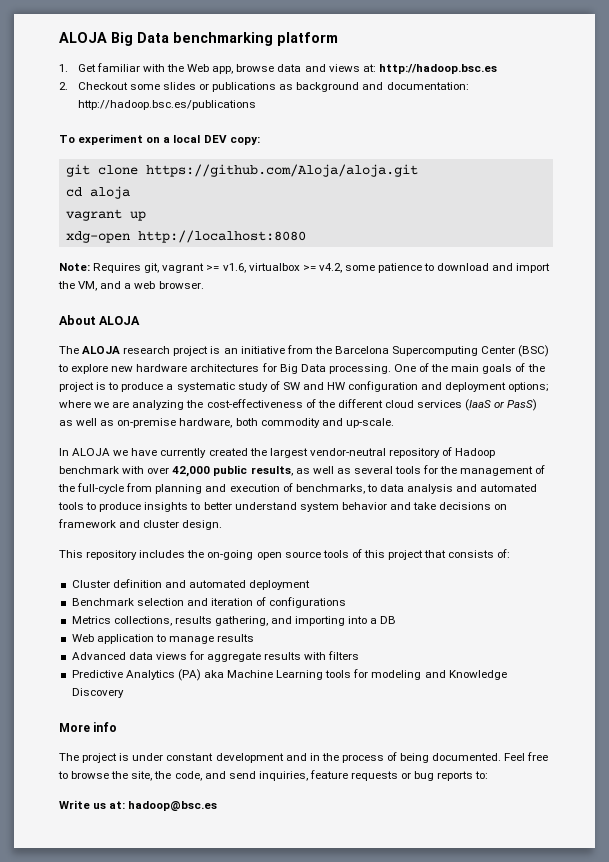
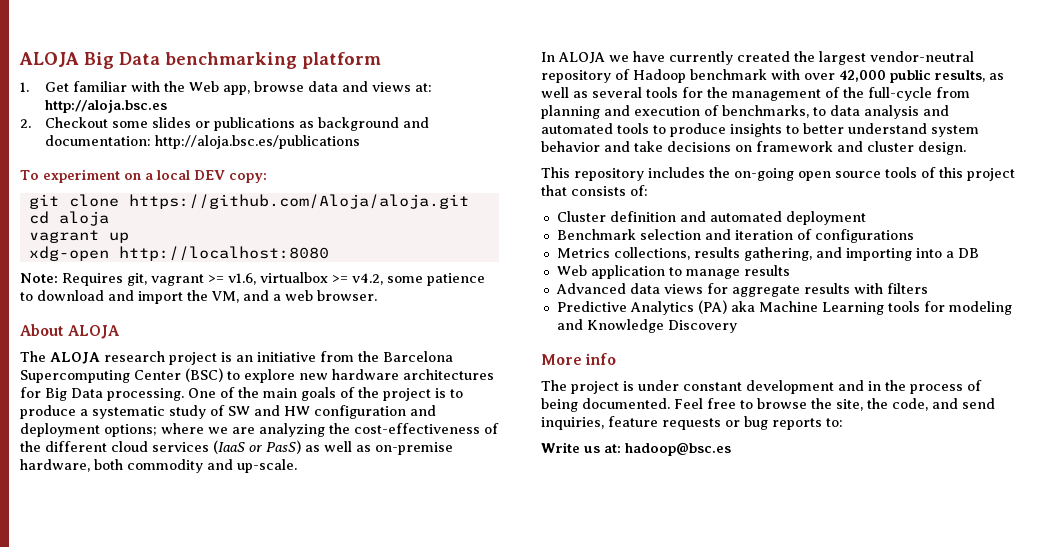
[378,64,497,74] http://hadoop.bsc.es -> [45,99,168,113] http://aloja.bsc.es
[77,100,256,110] http://hadoop.bsc.es/publications -> [155,135,361,149] http://aloja.bsc.es/publications

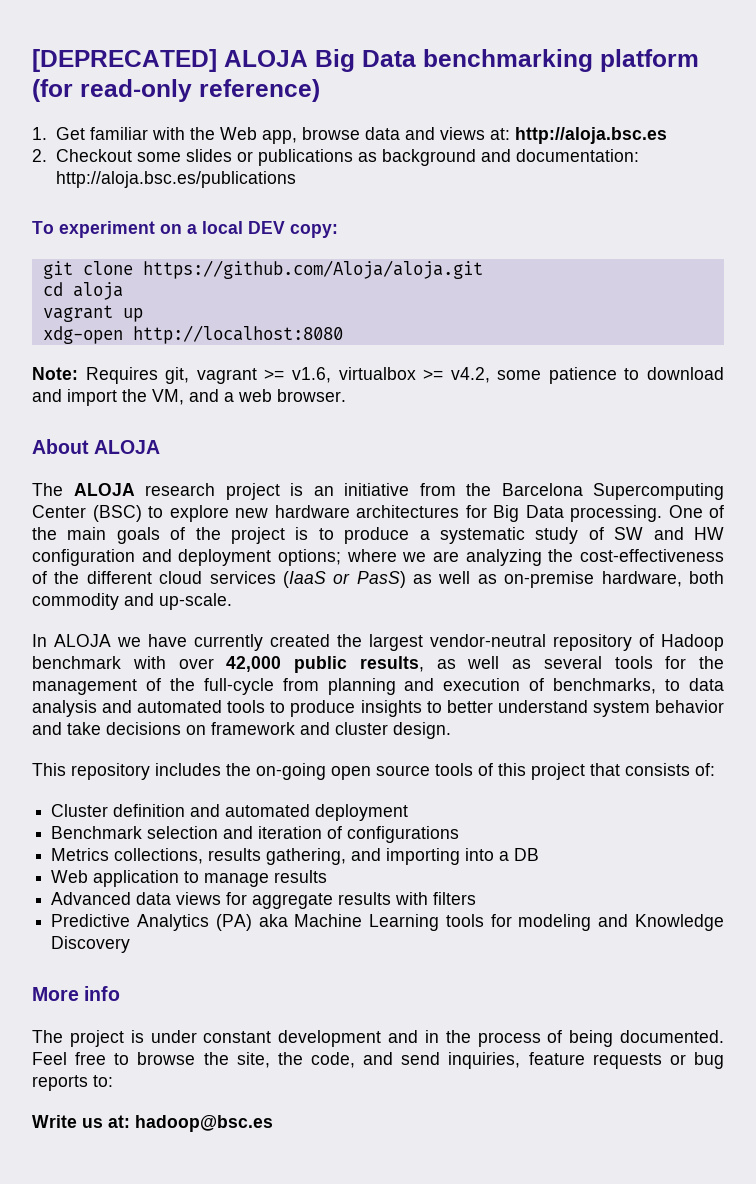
(19, 59) none -> [32,49,217,72] [DEPRECATED]
(381, 60) none -> [32,79,320,102] (for read-only reference)

